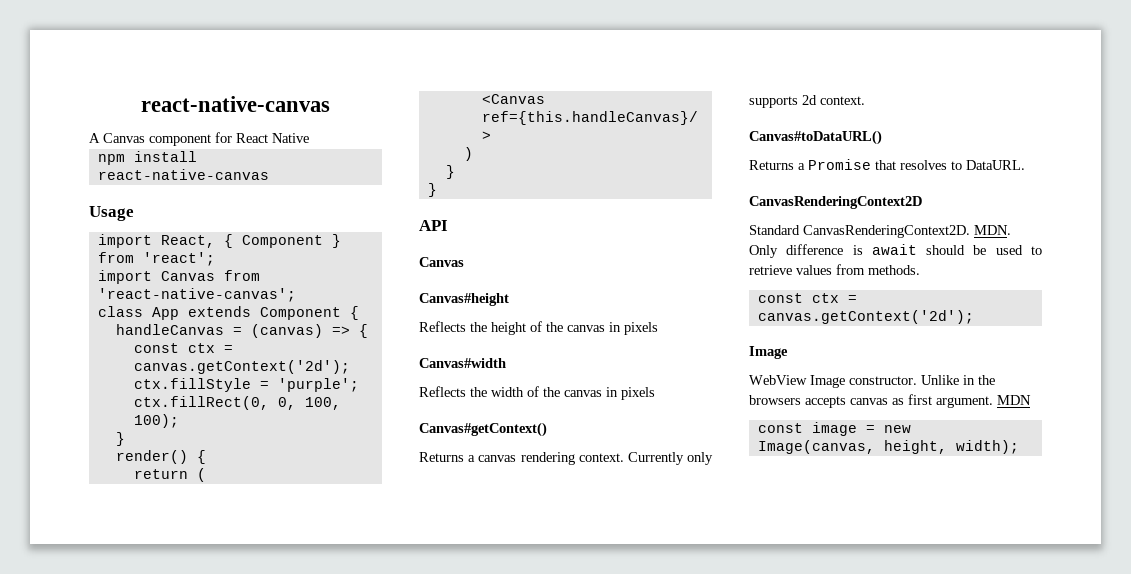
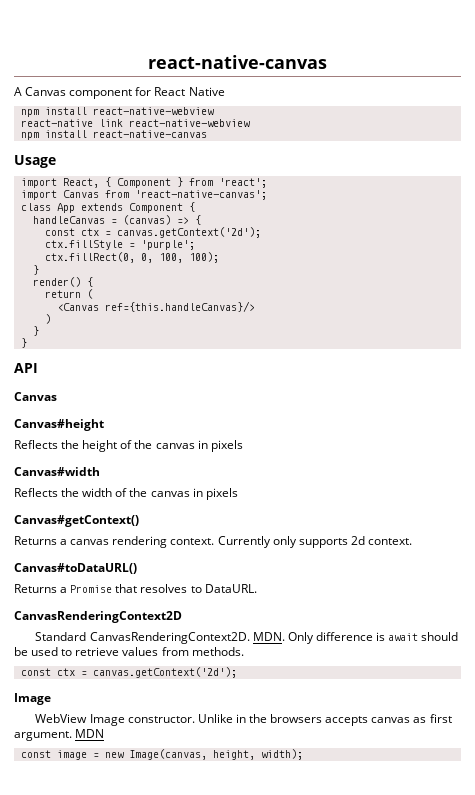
(309, 138) none -> [20,107,214,117] [20,119,250,127] // npm install react-native-webview // react-native link react-native-webview

